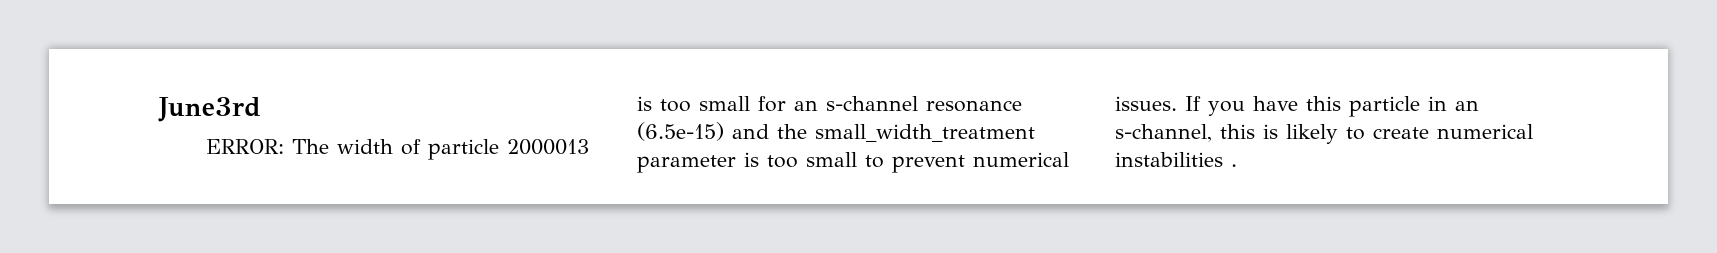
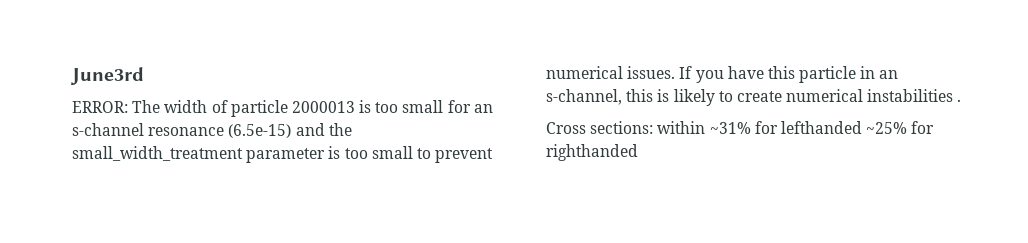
(1237, 165) none -> [546,121,935,134] [546,144,638,161] // Cross sections: within ~31% for lefthanded ~25% for righthanded

